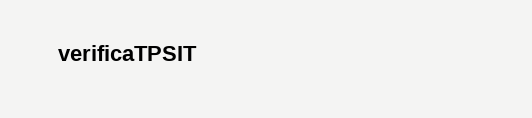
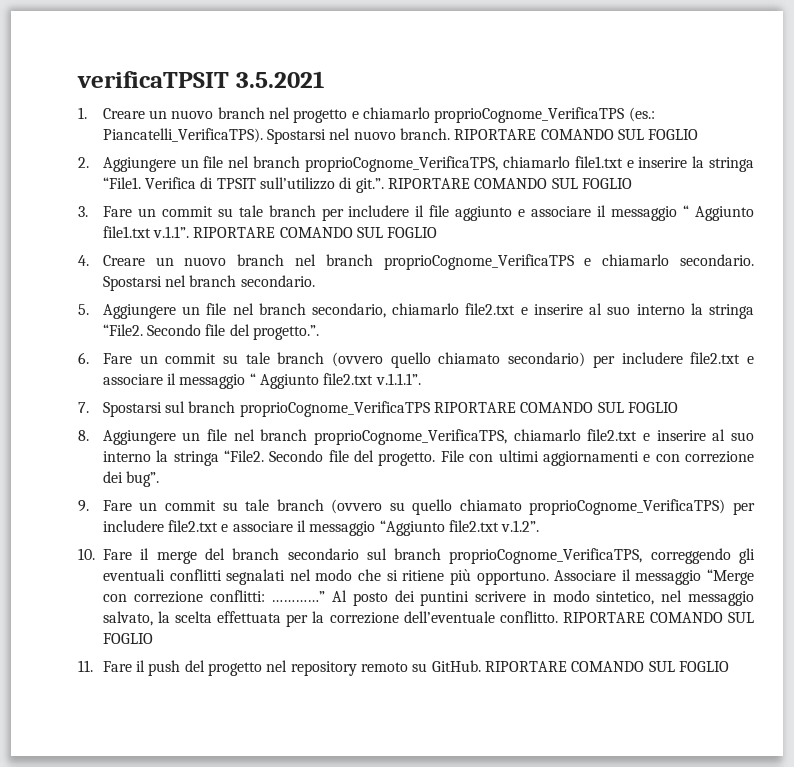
(197, 53) none -> [235,71,324,88] [78,107,655,123] [102,128,699,144] [78,156,755,172] [102,177,633,193] [78,205,754,221] [102,226,438,238] [78,254,754,270] [102,275,315,291] [78,303,754,319] [102,324,320,340] [78,352,755,368] [102,373,421,389] [78,401,679,417] [78,429,754,445] [102,450,754,466] [102,471,160,487] [78,499,756,515] [102,520,540,536] [78,548,755,564] [103,569,755,585] [103,590,754,606] [103,611,754,627] [103,633,153,644] [78,660,729,676] 3.5.2021 // 1. Creare un nuovo branch nel progetto e chiamarlo proprioCognome_VerificaTPS (es.: Piancatelli_VerificaTPS). Spostarsi nel nuovo branch. RIPORTARE COMANDO SUL FOGLIO // 2. Aggiungere un file nel branch proprioCognome_VerificaTPS, chiamarlo file1.txt e inserire la stringa “File1. Verifica di TPSIT sull’utilizzo di git.”. RIPORTARE COMANDO SUL FOGLIO // 3. Fare un commit su tale branch per includere il file aggiunto e associare il messaggio “ Aggiunto file1.txt v.1.1”. RIPORTARE COMANDO SUL FOGLIO // 4. Creare un nuovo branch nel branch proprioCognome_VerificaTPS e chiamarlo secondario. Spostarsi nel branch secondario. // 5. Aggiungere un file nel branch secondario, chiamarlo file2.txt e inserire al suo interno la stringa “File2. Secondo file del progetto.”. // 6. Fare un commit su tale branch (ovvero quello chiamato secondario) per includere file2.txt e associare il messaggio “ Aggiunto file2.txt v.1.1.1”. // 7. Spostarsi sul branch proprioCognome_VerificaTPS RIPORTARE COMANDO SUL FOGLIO // 8. Aggiungere un file nel branch proprioCognome_VerificaTPS, chiamarlo file2.txt e inserire al suo interno la stringa “File2. Secondo file del progetto. File con ultimi aggiornamenti e con correzione dei bug”. // 9. Fare un commit su tale branch (ovvero su quello chiamato proprioCognome_VerificaTPS) per includere file2.txt e associare il messaggio “Aggiunto file2.txt v.1.2”. // 10. Fare il merge del branch secondario sul branch proprioCognome_VerificaTPS, correggendo gli eventuali conflitti segnalati nel modo che si ritiene più opportuno. Associare il messaggio “Merge con correzione conflitti: …………” Al posto dei puntini scrivere in modo sintetico, nel messaggio salvato, la scelta effettuata per la correzione dell’eventuale conflitto. RIPORTARE COMANDO SUL FOGLIO // 11. Fare il push del progetto nel repository remoto su GitHub. RIPORTARE COMANDO SUL FOGLIO

